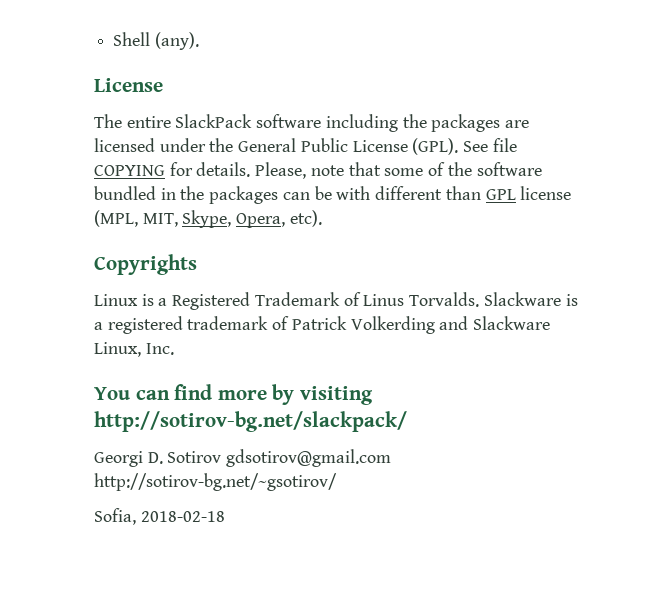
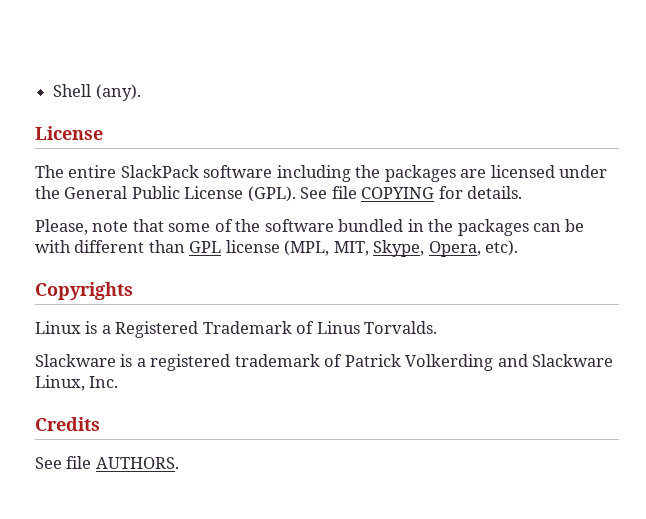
(251, 169) none -> (523, 192) //
(480, 299) none -> (438, 327) //
[94,384,373,405] [94,411,407,432] [94,449,392,467] [94,473,337,491] [94,508,225,525] You can find more by visiting http://sotirov-bg.net/slackpack/ // Georgi D. Sotirov gdsotirov@gmail.com http://sotirov-bg.net/~gsotirov/ // Sofia, 2018-02-18 -> [35,417,100,431] [35,456,179,469] Credits // See file AUTHORS.

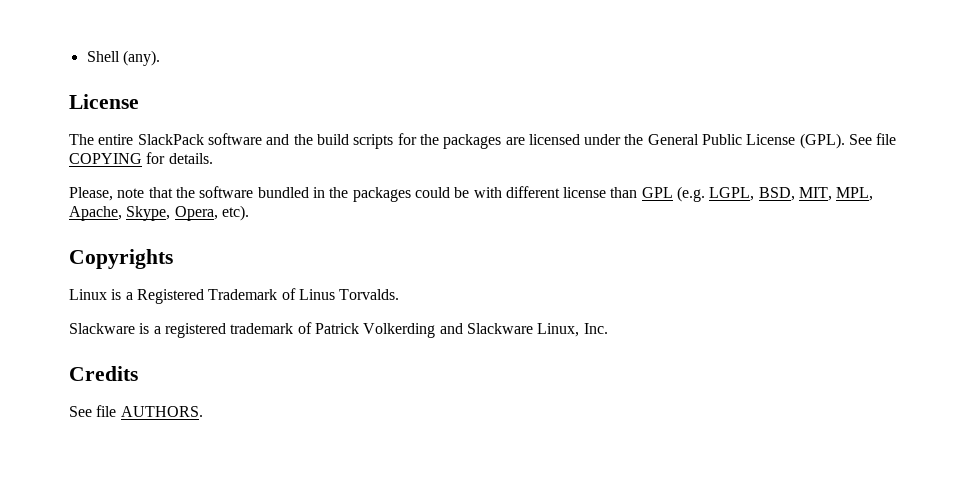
[276,165,351,182] including -> [266,133,417,149] and the build scripts for
[168,219,233,232] some of -> (173, 192) none
[533,223,562,232] can -> [414,187,450,198] could
(145, 246) none -> [563,187,607,198] license
[225,240,369,256] license (MPL, MIT, -> [677,186,874,202] [69,206,122,221] (e.g. LGPL, BSD, MIT, MPL, Apache,

